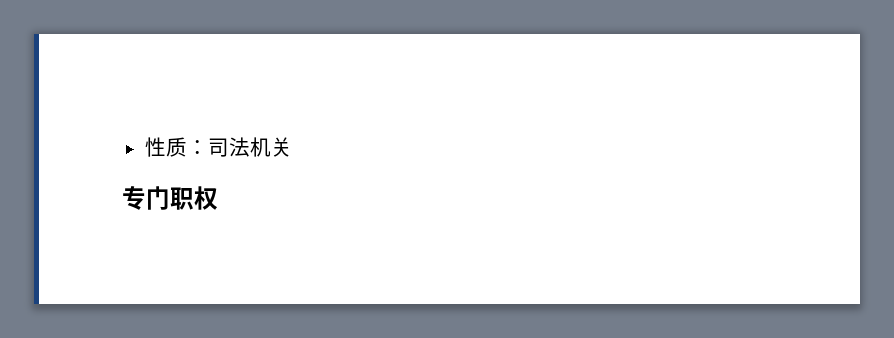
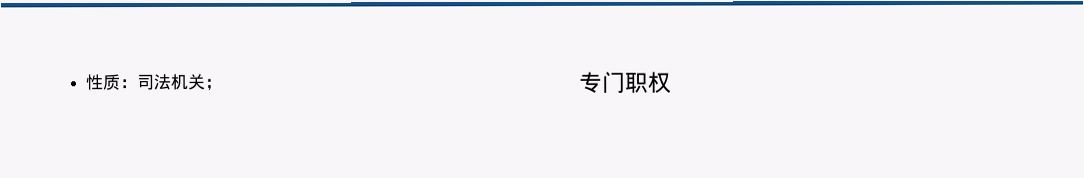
(292, 147) none -> [204,78,224,91] ；

